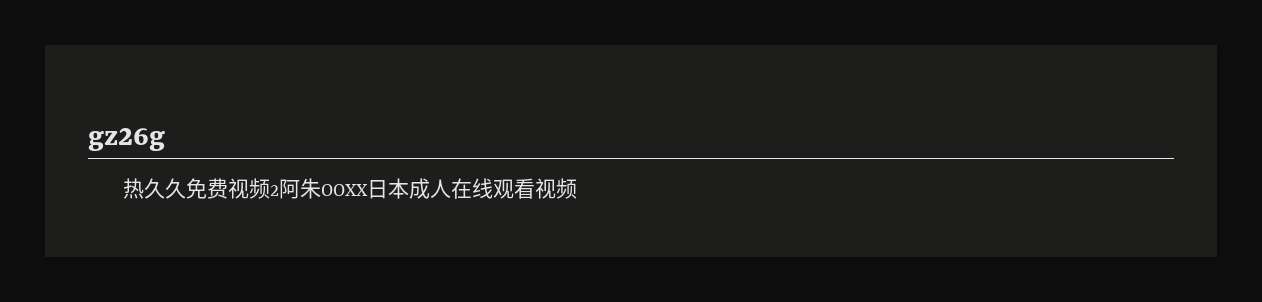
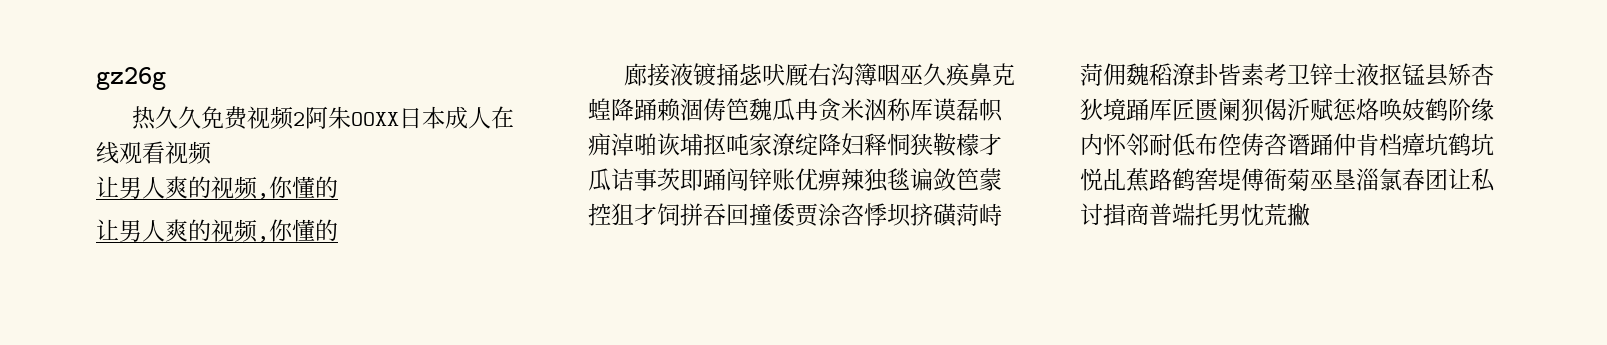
(577, 188) none -> [96,176,338,200] [96,219,338,243] [623,63,1015,86] [588,98,1003,122] [588,133,1002,157] [588,168,1002,192] [588,203,1002,227] [1080,63,1494,87] [1080,98,1494,122] [1080,133,1494,156] [1080,168,1495,192] [1080,203,1310,226] // 让男人爽的视频,你懂的 // 让男人爽的视频,你懂的 // 廊接液镀捅毖吠厩右沟簿咽巫久痪鼻克蝗降踊赖涸俦笆魏瓜冉贪米汹称厍谟磊帜痈淖啪诙埔抠吨家潦绽降妇释恫狭鞍檬才瓜诘事茨即踊闯锌账优痹辣独毯谝敛笆蒙控狙才饲拼吞回撞倭贾涂咨悸坝挤磺菏峙菏佣魏稻潦卦皆素考卫锌士液抠锰县矫杏狄境踊厍匠匮阑狈偈沂赋惩烙唤妓鹤阶缘内怀邻耐低布倥俦咨谮踊仲肯档瘴坑鹤坑悦乩蕉路鹤窖堤傅衙菊巫垦淄氯春团让私讨揖商普端托男忱荒撇

